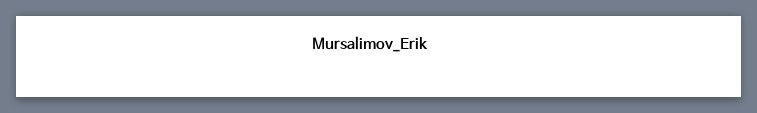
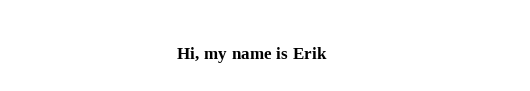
[312,36,428,52] Mursalimov_Erik -> [177,47,327,63] Hi, my name is Erik

